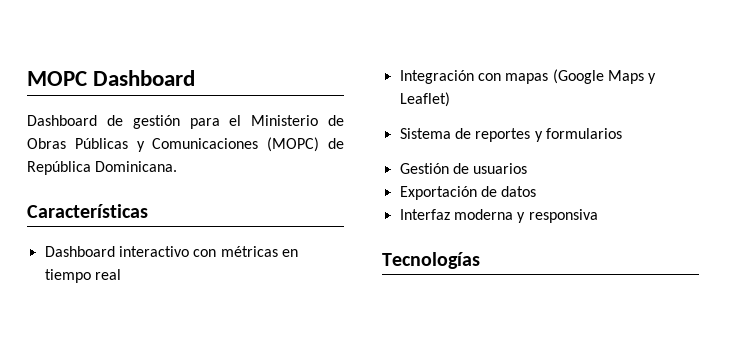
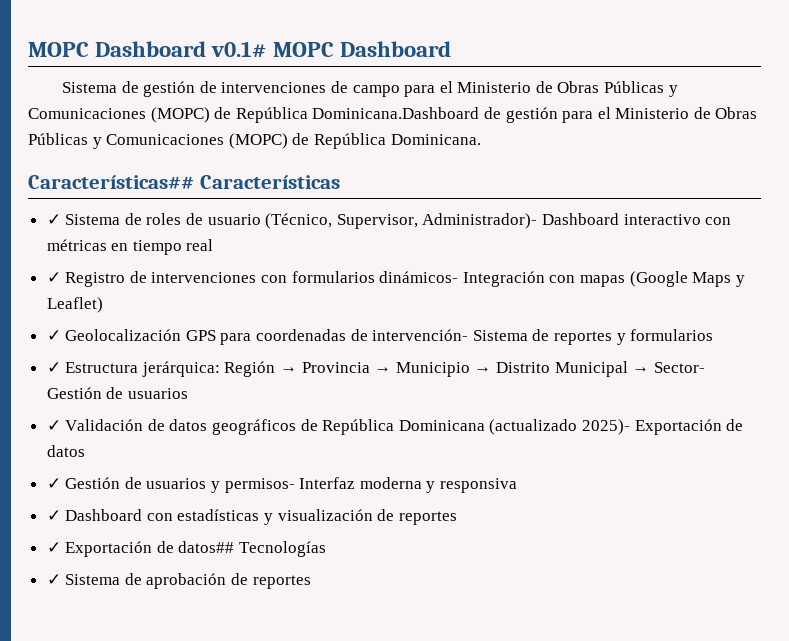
[27,70,196,86] [27,115,97,126] MOPC Dashboard // Dashboard -> [28,41,451,58] [61,81,678,97] [28,107,480,123] MOPC Dashboard v0.1# MOPC Dashboard // Sistema de gestión de intervenciones de campo para el Ministerio de Obras Públicas y Comunicaciones (MOPC) de República Dominicana.Dashboard
(178, 166) none -> [28,175,194,189] Características##
(148, 211) none -> [46,213,538,229] ✓ Sistema de roles de usuario (Técnico, Supervisor, Administrador)-
(121, 274) none -> [46,271,459,287] ✓ Registro de intervenciones con formularios dinámicos-
(450, 99) none -> [46,329,469,345] ✓ Geolocalización GPS para coordenadas de intervención-
[399,163,528,174] [399,186,537,200] [399,209,598,223] [382,252,480,269] Gestión de usuarios // Exportación de datos // Interfaz moderna y responsiva // Tecnologías -> [46,361,705,377] [46,387,188,399] [46,419,744,435] [46,445,85,457] [46,477,518,493] [46,509,457,525] [46,541,327,557] [46,573,311,589] ✓ Estructura jerárquica: Región → Provincia → Municipio → Distrito Municipal → Sector- Gestión de usuarios // ✓ Validación de datos geográficos de República Dominicana (actualizado 2025)- Exportación de datos // ✓ Gestión de usuarios y permisos- Interfaz moderna y responsiva // ✓ Dashboard con estadísticas y visualización de reportes // ✓ Exportación de datos## Tecnologías // ✓ Sistema de aprobación de reportes

